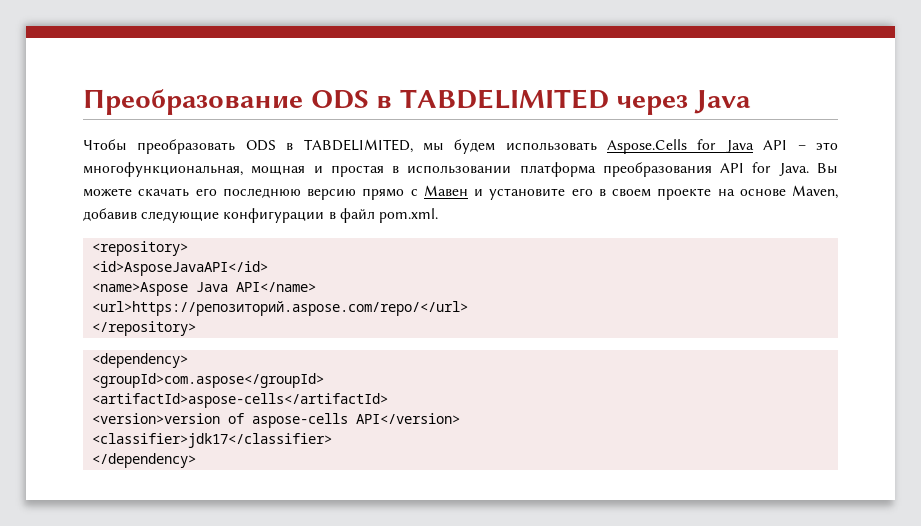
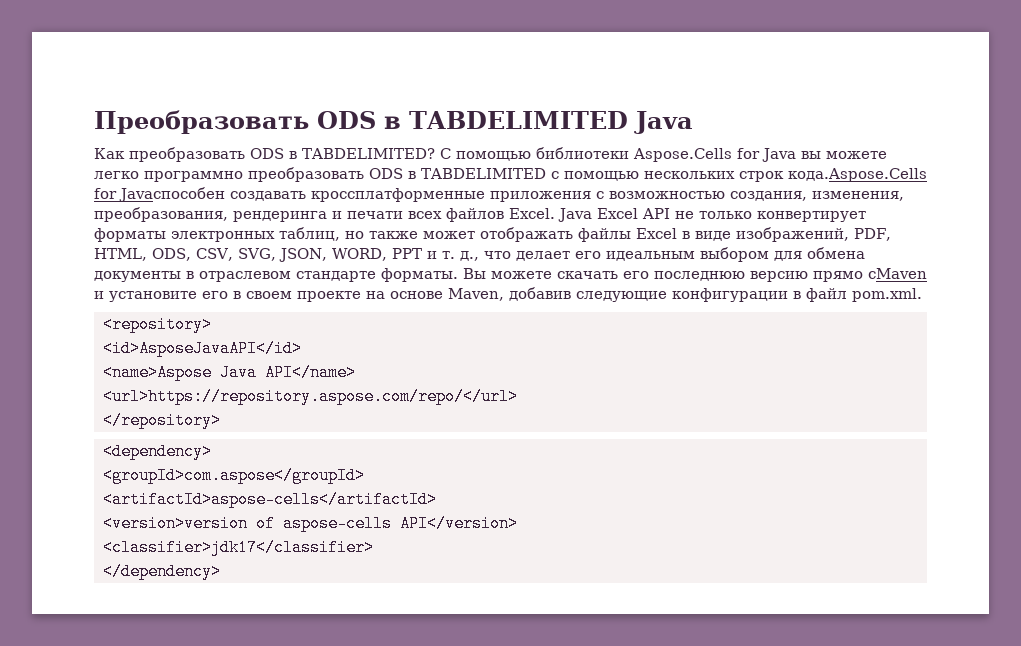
[83,89,689,115] Преобразование ODS в TABDELIMITED через -> [94,110,628,134] Преобразовать ODS в TABDELIMITED
[83,139,838,154] [83,162,809,177] Чтобы преобразовать ODS в TABDELIMITED, мы будем использовать Aspose.Cells for Java API – это многофункциональная, мощная и простая в использовании платформа преобразования API for Java. -> [94,147,887,162] [94,167,927,182] [94,187,904,202] [94,207,866,222] [94,227,891,242] [94,247,865,262] [94,268,458,282] Как преобразовать ODS в TABDELIMITED? С помощью библиотеки Aspose.Cells for Java вы можете легко программно преобразовать ODS в TABDELIMITED с помощью нескольких строк кода.Aspose.Cells for Javaспособен создавать кроссплатформенные приложения с возможностью создания, изменения, преобразования, рендеринга и печати всех файлов Excel. Java Excel API не только конвертирует форматы электронных таблиц, но также может отображать файлы Excel в виде изображений, PDF, HTML, ODS, CSV, SVG, JSON, WORD, PPT и т. д., что делает его идеальным выбором для обмена документы в отраслевом стандарте форматы.
[410,185,468,197] с Мавен -> [868,268,927,279] сMaven
[92,301,469,316] <url>https://репозиторий.aspose.com/repo/</url> -> [103,388,518,405] <url>https://repository.aspose.com/repo/</url>

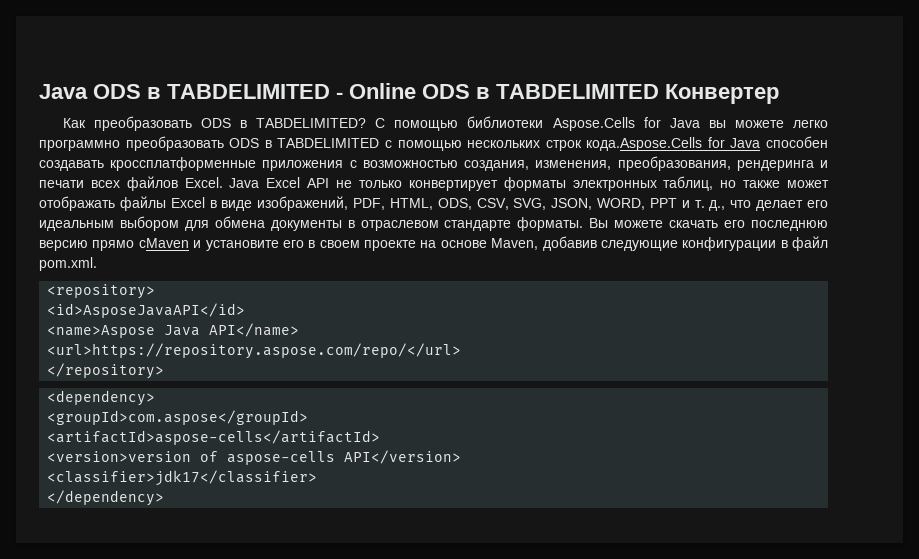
[94,110,693,134] Преобразовать ODS в TABDELIMITED Java -> [39,83,779,104] Java ODS в TABDELIMITED - Online ODS в TABDELIMITED Конвертер
[119,187,225,202] Javaспособен -> [730,136,829,148] Java способен

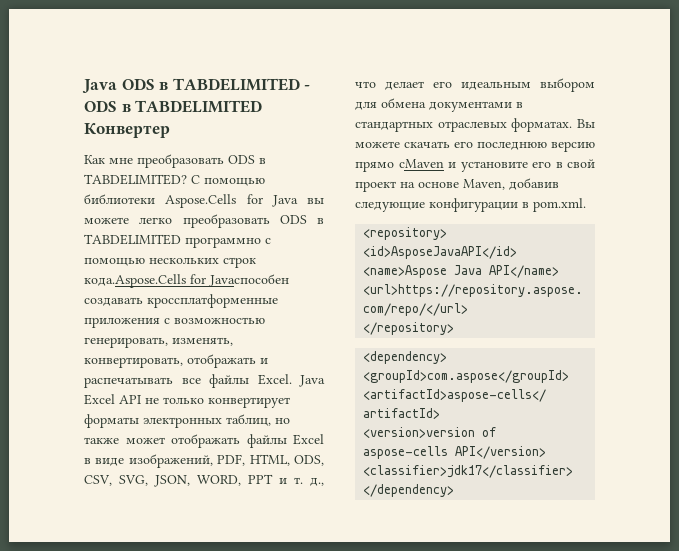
[349,83,416,99] Online -> (311, 87) none
(86, 123) none -> [109,158,133,164] мне
[39,140,120,151] программно -> (173, 220) none
(380, 143) none -> [185,237,261,248] программно
[730,136,829,148] Java способен -> [209,274,289,287] Javaспособен
[464,156,828,171] [39,176,178,191] создания, изменения, преобразования, рендеринга и печати всех файлов -> [84,337,233,348] [84,354,268,368] [84,374,249,388] генерировать, изменять, конвертировать, отображать и распечатывать все файлы
[270,217,584,231] документы в отраслевом стандарте форматы. -> [429,101,523,112] [355,118,573,132] документами в стандартных отраслевых форматах.
[319,240,416,251] своем проекте -> [567,159,595,168] [355,181,396,192] свой проект
[792,236,828,251] файл -> (529, 205) none

